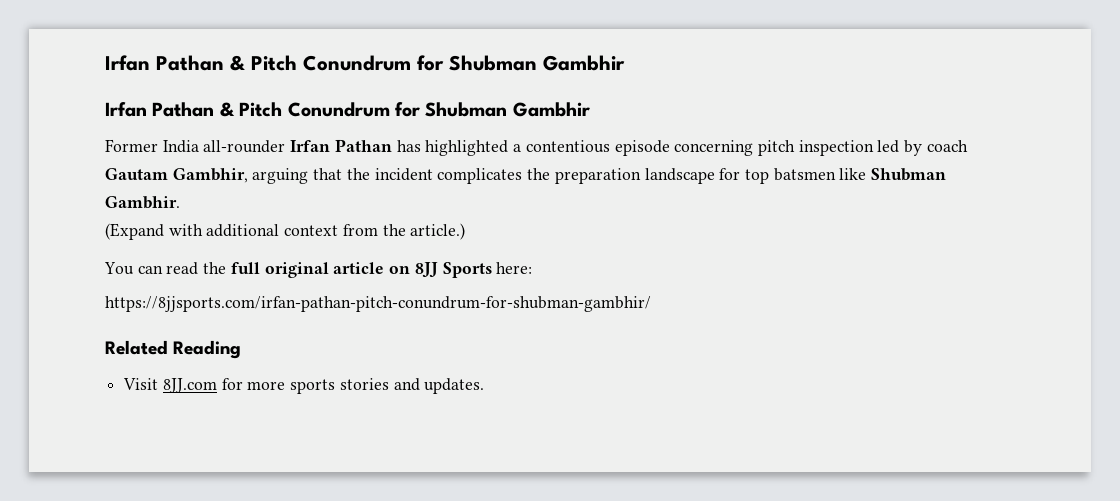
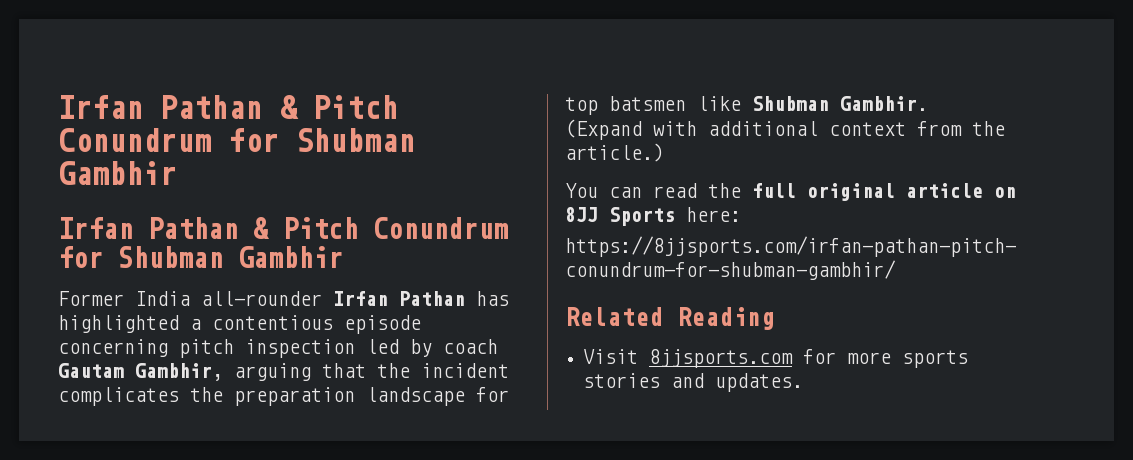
[162,378,217,393] 8JJ.com -> [649,349,794,368] 8jjsports.com

